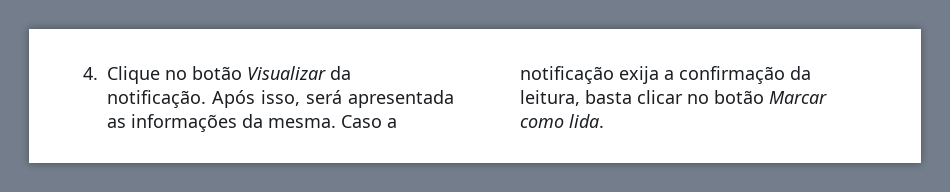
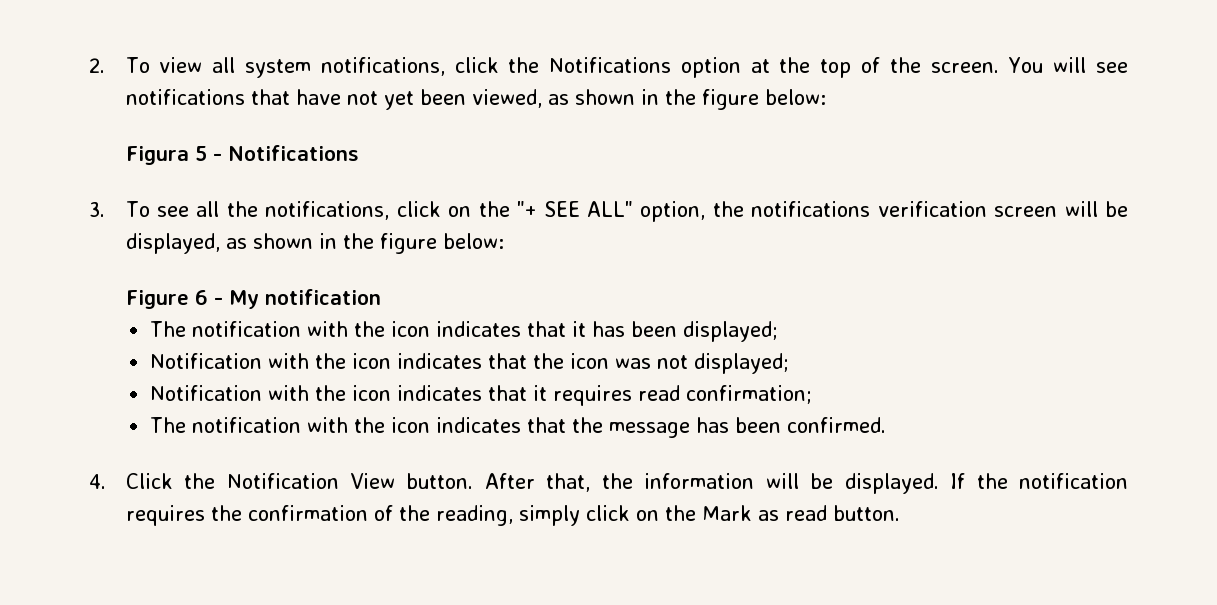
[83,66,351,84] [107,90,454,108] [107,114,397,132] [520,66,811,84] [520,90,827,106] [520,114,604,128] 4. Clique no botão Visualizar da notificação. Após isso, será apresentada as informações da mesma. Caso a notificação exija a confirmação da leitura, basta clicar no botão Marcar como lida. -> [89,57,1128,78] [125,89,826,110] [125,145,359,165] [89,201,1129,222] [125,233,504,254] [125,289,381,309] [149,321,778,342] [149,353,789,374] [149,385,812,406] [149,417,886,438] [89,473,1128,494] [125,505,900,526] 2. To view all system notifications, click the Notifications option at the top of the screen. You will see notifications that have not yet been viewed, as shown in the figure below: // Figura 5 - Notifications // 3. To see all the notifications, click on the "+ SEE ALL" option, the notifications verification screen will be displayed, as shown in the figure below: // Figure 6 - My notification // The notification with the icon indicates that it has been displayed; // Notification with the icon indicates that the icon was not displayed; // Notification with the icon indicates that it requires read confirmation; // The notification with the icon indicates that the message has been confirmed. // 4. Click the Notification View button. After that, the information will be displayed. If the notification requires the confirmation of the reading, simply click on the Mark as read button.

